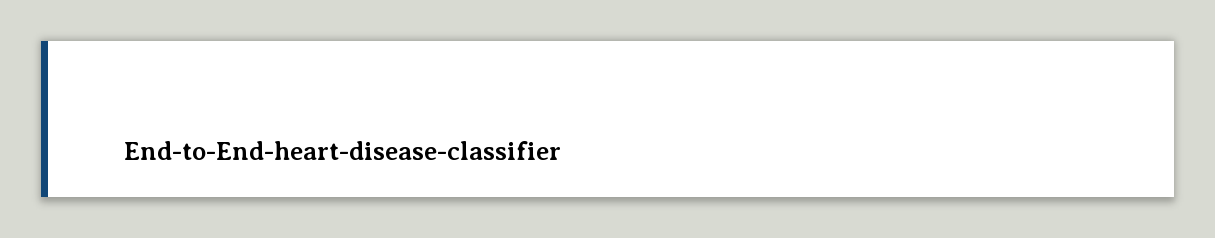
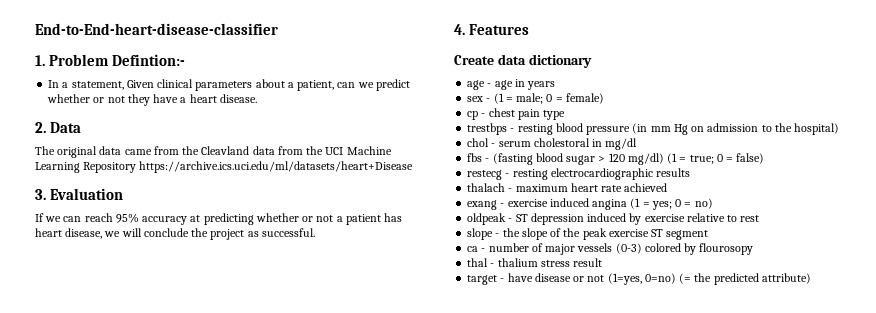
(561, 150) none -> [35,54,186,66] [48,79,410,91] [47,94,257,106] [35,122,82,133] [35,146,392,158] [35,161,414,173] [35,188,124,200] [35,213,403,225] [35,228,315,240] [454,24,530,35] [454,54,592,68] [467,79,556,90] [467,93,604,104] [467,108,566,120] [467,123,840,135] [467,138,638,150] [467,153,765,165] [467,168,691,180] [467,183,668,192] [467,198,713,210] [467,213,760,225] [467,228,709,240] [467,243,754,255] [467,258,603,267] [467,273,811,285] // 1. Problem Defintion:- // In a statement, Given clinical parameters about a patient, can we predict whether or not they have a heart disease. // 2. Data // The original data came from the Cleavland data from the UCI Machine Learning Repository https://archive.ics.uci.edu/ml/datasets/heart+Disease // 3. Evaluation // If we can reach 95% accuracy at predicting whether or not a patient has heart disease, we will conclude the project as successful. // 4. Features // Create data dictionary // age - age in years // sex - (1 = male; 0 = female) // cp - chest pain type // trestbps - resting blood pressure (in mm Hg on admission to the hospital) // chol - serum cholestoral in mg/dl // fbs - (fasting blood sugar > 120 mg/dl) (1 = true; 0 = false) // restecg - resting electrocardiographic results // thalach - maximum heart rate achieved // exang - exercise induced angina (1 = yes; 0 = no) // oldpeak - ST depression induced by exercise relative to rest // slope - the slope of the peak exercise ST segment // ca - number of major vessels (0-3) colored by flourosopy // thal - thalium stress result // target - have disease or not (1=yes, 0=no) (= the predicted attribute)

